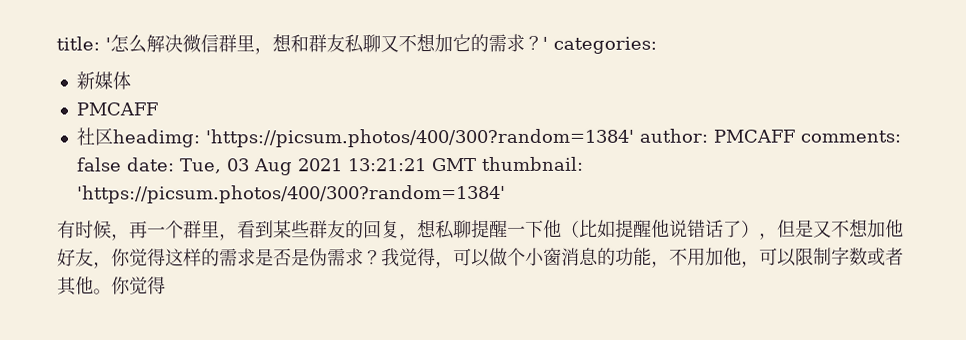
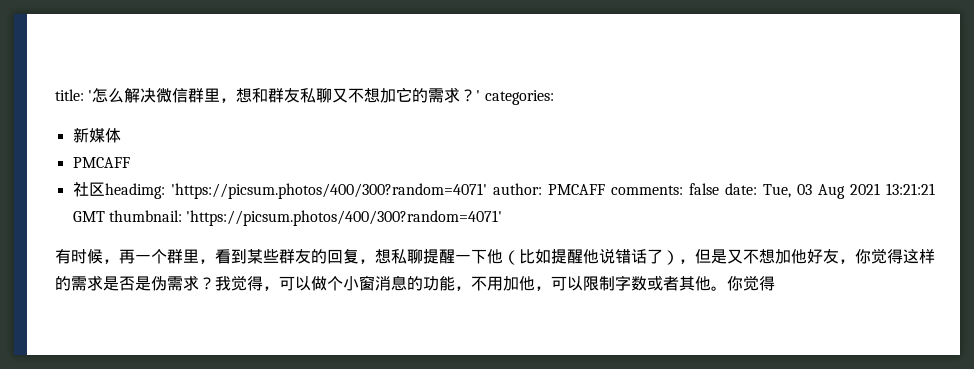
[204,128,634,148] 'https://picsum.photos/400/300?random=1384' -> [170,183,487,199] 'https://picsum.photos/400/300?random=4071'
[76,184,506,204] 'https://picsum.photos/400/300?random=1384' -> [186,210,503,226] 'https://picsum.photos/400/300?random=4071'

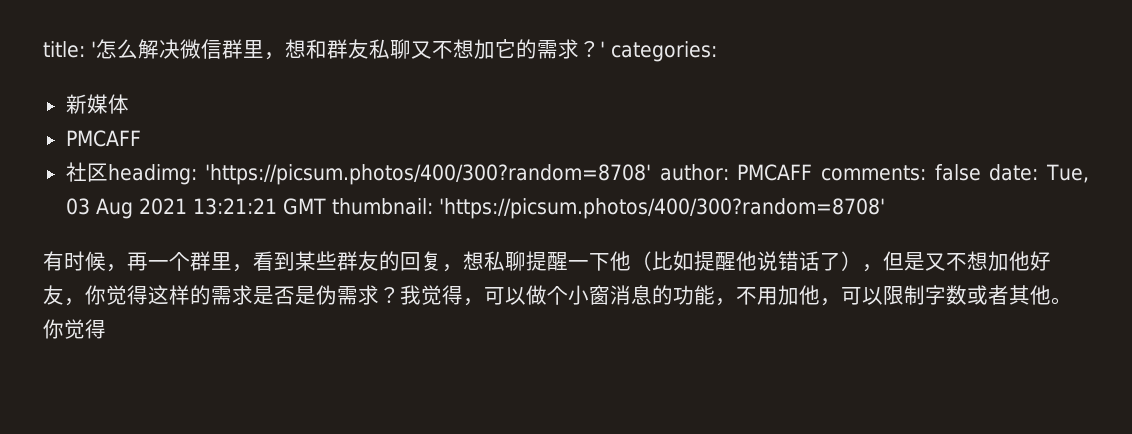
[170,183,487,199] 'https://picsum.photos/400/300?random=4071' -> [205,164,652,185] 'https://picsum.photos/400/300?random=8708'
[186,210,503,226] 'https://picsum.photos/400/300?random=4071' -> [438,198,885,219] 'https://picsum.photos/400/300?random=8708'

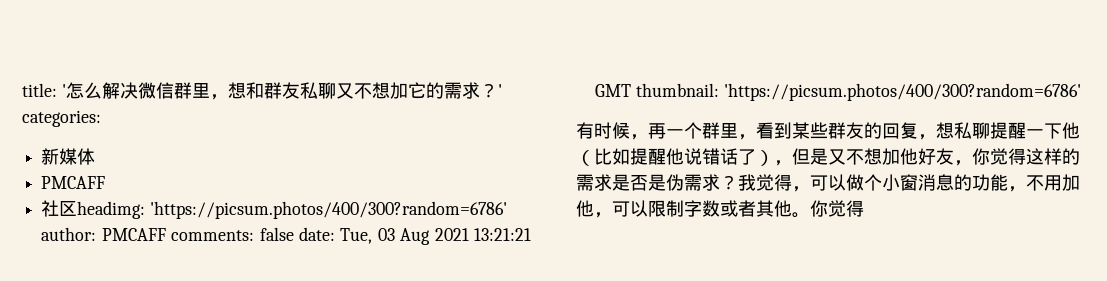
[205,164,652,185] 'https://picsum.photos/400/300?random=8708' -> [149,201,507,219] 'https://picsum.photos/400/300?random=6786'
[438,198,885,219] 'https://picsum.photos/400/300?random=8708' -> [723,83,1081,101] 'https://picsum.photos/400/300?random=6786'

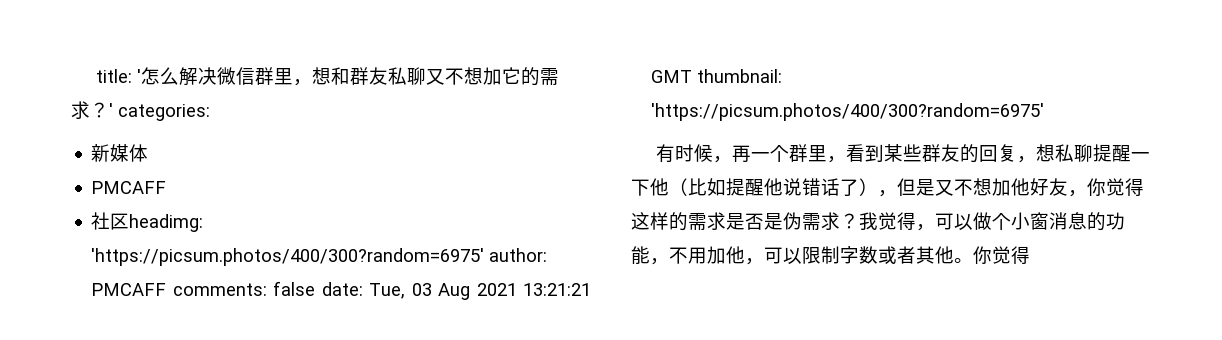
[149,201,507,219] 'https://picsum.photos/400/300?random=6786' -> [91,248,485,266] 'https://picsum.photos/400/300?random=6975'
[723,83,1081,101] 'https://picsum.photos/400/300?random=6786' -> [651,103,1045,121] 'https://picsum.photos/400/300?random=6975'

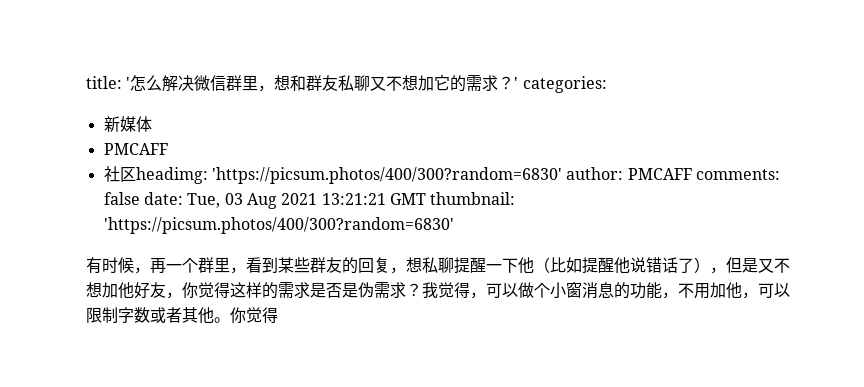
[91,248,485,266] 'https://picsum.photos/400/300?random=6975' -> [211,167,562,184] 'https://picsum.photos/400/300?random=6830'
[651,103,1045,121] 'https://picsum.photos/400/300?random=6975' -> [103,217,454,234] 'https://picsum.photos/400/300?random=6830'

